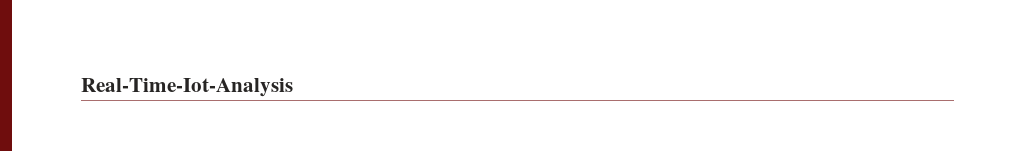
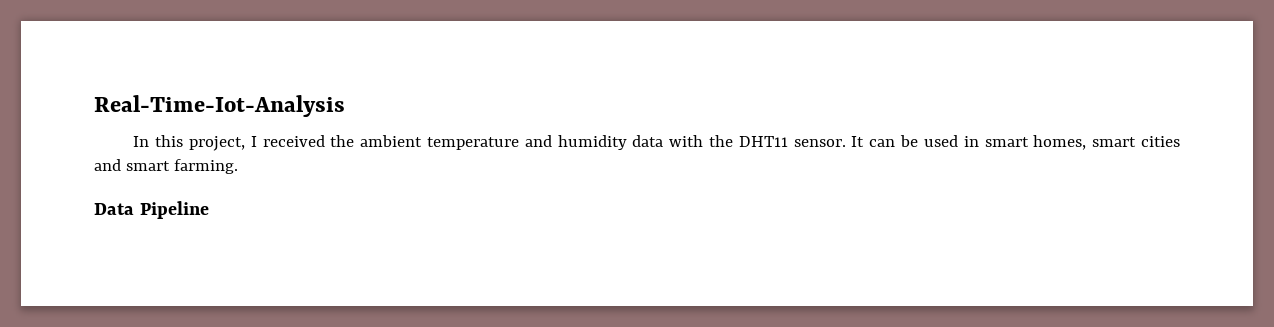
(293, 87) none -> [133,135,1180,151] [94,159,238,174] [94,201,209,219] // In this project, I received the ambient temperature and humidity data with the DHT11 sensor. It can be used in smart homes, smart cities and smart farming. // Data Pipeline

